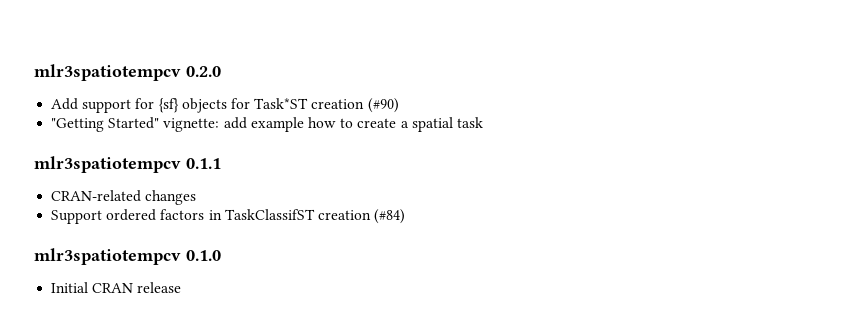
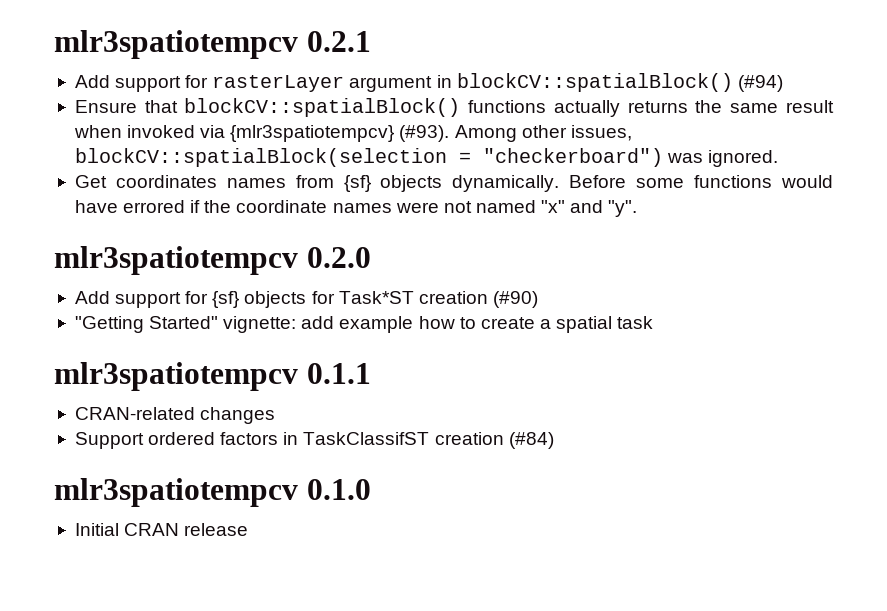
[34,64,181,81] mlr3spatiotempcv -> [54,30,371,59] [74,73,783,92] [74,98,835,117] [73,125,632,142] [74,148,779,167] [74,175,833,192] [74,200,638,217] [54,246,298,275] mlr3spatiotempcv 0.2.1 // Add support for rasterLayer argument in blockCV::spatialBlock() (#94) // Ensure that blockCV::spatialBlock() functions actually returns the same result when invoked via {mlr3spatiotempcv} (#93). Among other issues, blockCV::spatialBlock(selection = "checkerboard") was ignored. // Get coordinates names from {sf} objects dynamically. Before some functions would have errored if the coordinate names were not named "x" and "y". // mlr3spatiotempcv

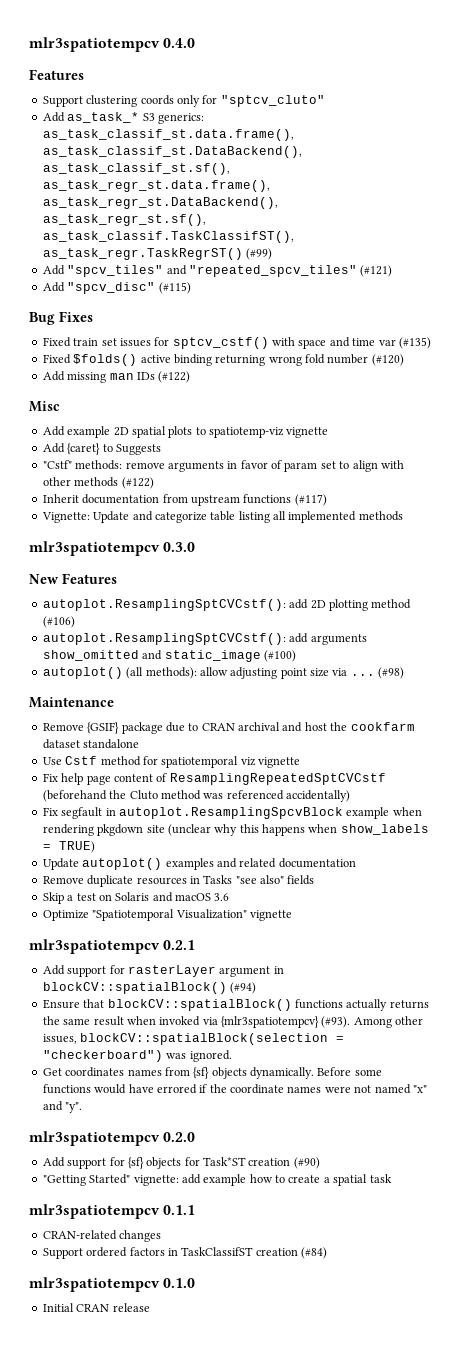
[54,30,298,59] mlr3spatiotempcv -> [29,37,196,52] [29,69,84,80] [42,95,325,107] [42,112,204,124] [42,129,294,141] [42,146,302,158] [42,163,230,175] [42,180,270,192] [42,197,278,209] [42,214,206,226] [42,231,294,243] [42,248,273,260] [42,265,393,277] [42,282,191,294] [29,311,93,325] [42,337,431,349] [42,354,404,366] [42,371,191,383] [29,401,60,412] [42,426,329,438] [42,443,161,455] [42,460,404,472] [42,477,154,489] [42,494,327,506] [41,511,403,523] [29,541,196,556] [29,573,117,584] [42,599,412,611] [42,616,75,628] [42,633,367,645] [42,650,296,662] [42,667,405,679] [29,697,114,708] [42,722,415,734] [42,739,140,749] [42,756,300,768] [42,773,386,785] [42,790,350,802] [42,807,422,819] [42,824,429,836] [42,841,95,853] [42,858,356,870] [42,875,315,887] [42,892,230,904] [42,909,292,921] [29,939,160,954] mlr3spatiotempcv 0.4.0 // Features // Support clustering coords only for "sptcv_cluto" // Add as_task_* S3 generics: as_task_classif_st.data.frame(), as_task_classif_st.DataBackend(), as_task_classif_st.sf(), as_task_regr_st.data.frame(), as_task_regr_st.DataBackend(), as_task_regr_st.sf(), as_task_classif.TaskClassifST(), as_task_regr.TaskRegrST() (#99) // Add "spcv_tiles" and "repeated_spcv_tiles" (#121) // Add "spcv_disc" (#115) // Bug Fixes // Fixed train set issues for sptcv_cstf() with space and time var (#135) // Fixed $folds() active binding returning wrong fold number (#120) // Add missing man IDs (#122) // Misc // Add example 2D spatial plots to spatiotemp-viz vignette // Add {caret} to Suggests // "Cstf" methods: remove arguments in favor of param set to align with other methods (#122) // Inherit documentation from upstream functions (#117) // Vignette: Update and categorize table listing all implemented methods // mlr3spatiotempcv 0.3.0 // New Features // autoplot.ResamplingSptCVCstf(): add 2D plotting method (#106) // autoplot.ResamplingSptCVCstf(): add arguments show_omitted and static_image (#100) // autoplot() (all methods): allow adjusting point size via ... (#98) // Maintenance // Remove {GSIF} package due to CRAN archival and host the cookfarm dataset standalone // Use Cstf method for spatiotemporal viz vignette // Fix help page content of ResamplingRepeatedSptCVCstf (beforehand the Cluto method was referenced accidentally) // Fix segfault in autoplot.ResamplingSpcvBlock example when rendering pkgdown site (unclear why this happens when show_labels = TRUE) // Update autoplot() examples and related documentation // Remove duplicate resources in Tasks "see also" fields // Skip a test on Solaris and macOS 3.6 // Optimize "Spatiotemporal Visualization" vignette // mlr3spatiotempcv

